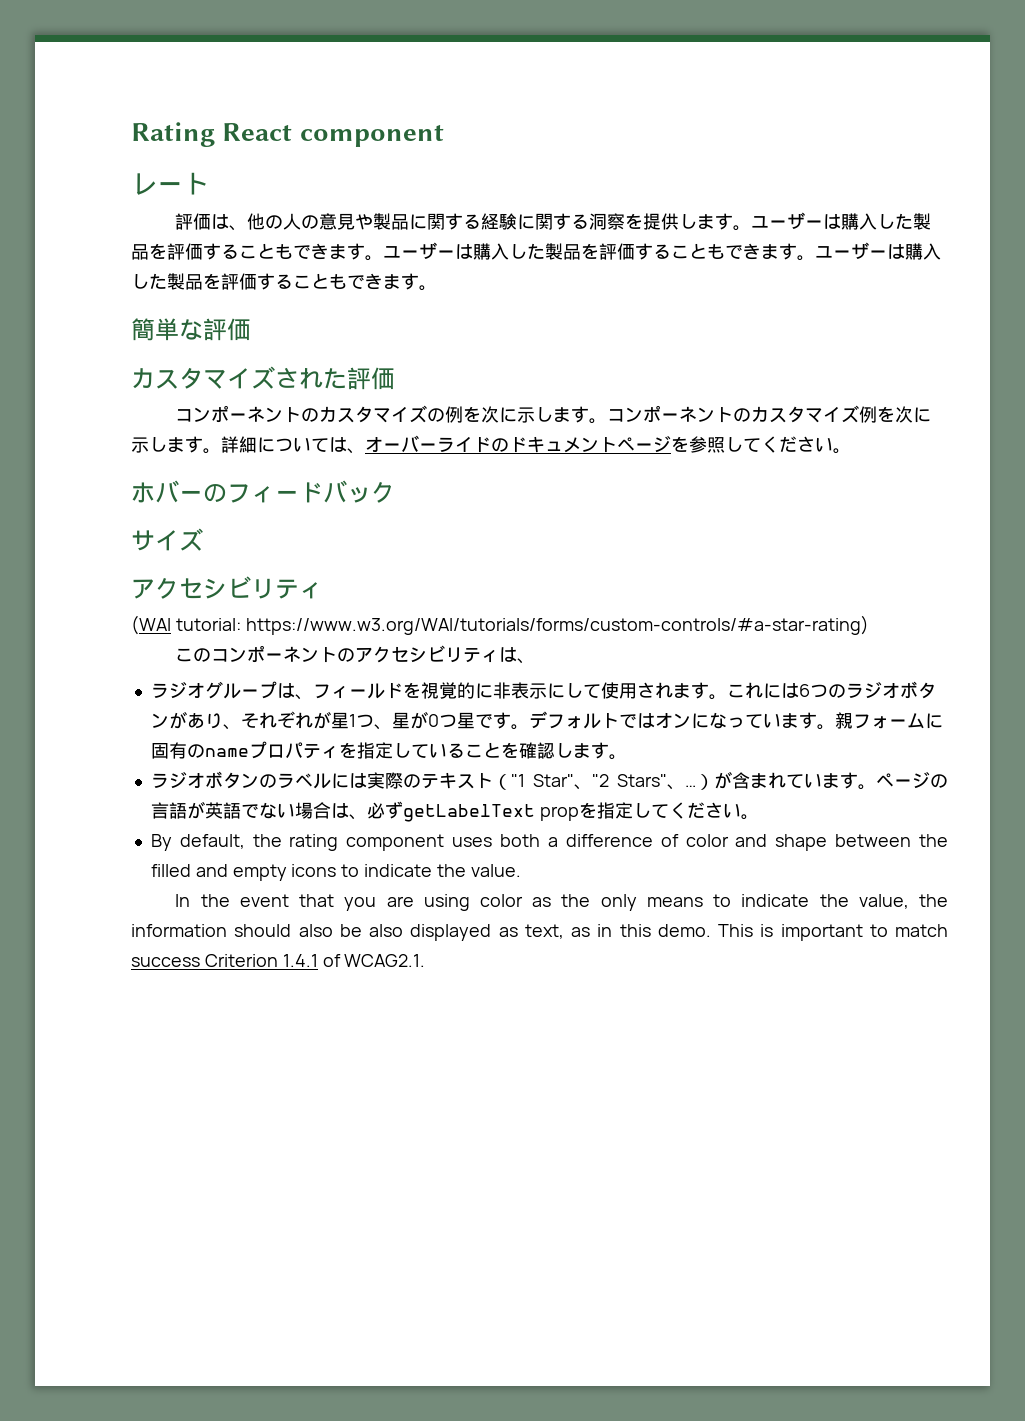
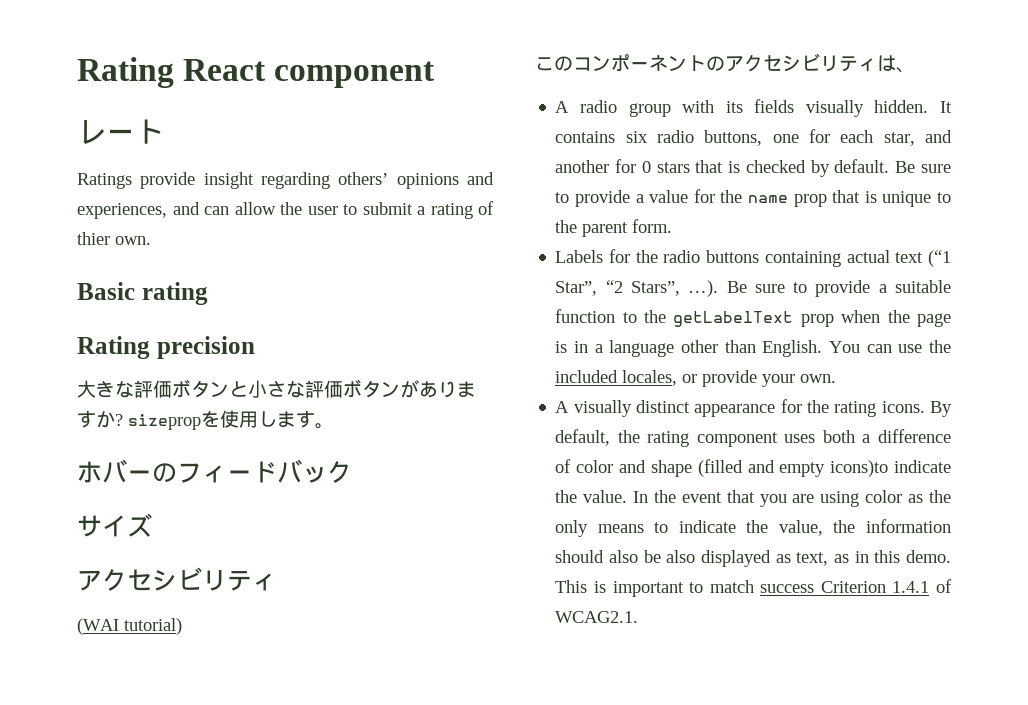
[175,212,932,231] [131,242,941,261] [131,273,437,291] [131,318,251,341] [131,366,395,390] [175,405,932,424] [131,435,833,454] 評価は、他の人の意見や製品に関する経験に関する洞察を提供します。ユーザーは購入した製品を評価することもできます。ユーザーは購入した製品を評価することもできます。ユーザーは購入した製品を評価することもできます。 // 簡単な評価 // カスタマイズされた評価 // コンポーネントのカスタマイズの例を次に示します。コンポーネントのカスタマイズ例を次に示します。詳細については、オーバーライドのドキュメントページを参照してください -> [77,172,494,189] [77,201,494,219] [77,232,151,245] [77,282,208,305] [77,336,255,359] [77,379,476,398] [77,410,315,430] Ratings provide insight regarding others’ opinions and experiences, and can allow the user to submit a rating of thier own. // Basic rating // Rating precision // 大きな評価ボタンと小さな評価ボタンがありますか? sizepropを使用します
[175,615,869,635] tutorial: https://www.w3.org/WAI/tutorials/forms/custom-controls/#a-star-rating) -> [124,618,182,635] tutorial)
[150,681,936,700] [150,711,943,730] [150,741,627,760] [150,771,948,790] [150,801,759,822] ラジオグループは、フィールドを視覚的に非表示にして使用されます。これには6つのラジオボタンがあり、それぞれが星1つ、星が0つ星です。デフォルトではオンになっています。親フォームに固有のnameプロパティを指定していることを確認します。 // ラジオボタンのラベルには実際のテキスト（"1 Star"、"2 Stars"、…）が含まれています。ページの言語が英語でない場合は、必ずgetLabelText propを指定してください。 // -> [555,99,952,117] [555,129,952,146] [555,159,951,177] [555,189,951,207] [555,219,673,237] [555,249,951,267] [555,280,951,297] [555,309,951,327] [555,340,951,357] [555,370,837,387] [555,399,925,417] A radio group with its fields visually hidden. It contains six radio buttons, one for each star, and another for 0 stars that is checked by default. Be sure to provide a value for the name prop that is unique to the parent form. // Labels for the radio buttons containing actual text (“1 Star”, “2 Stars”, …). Be sure to provide a suitable function to the getLabelText prop when the page is in a language other than English. You can use the included locales, or provide your own. // A visually distinct appearance for the rating icons.
[835,834,949,847] [150,864,360,881] between the filled and empty icons to -> [697,459,889,477] (filled and empty icons)to
(521, 870) // -> (628, 496) none

